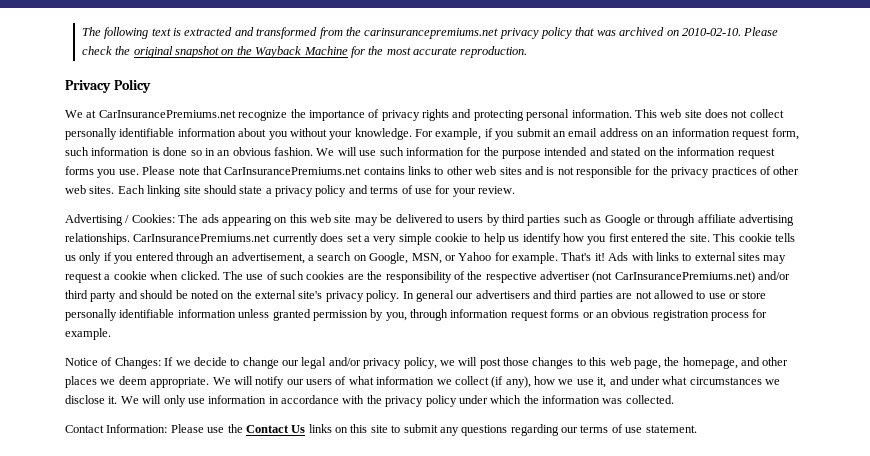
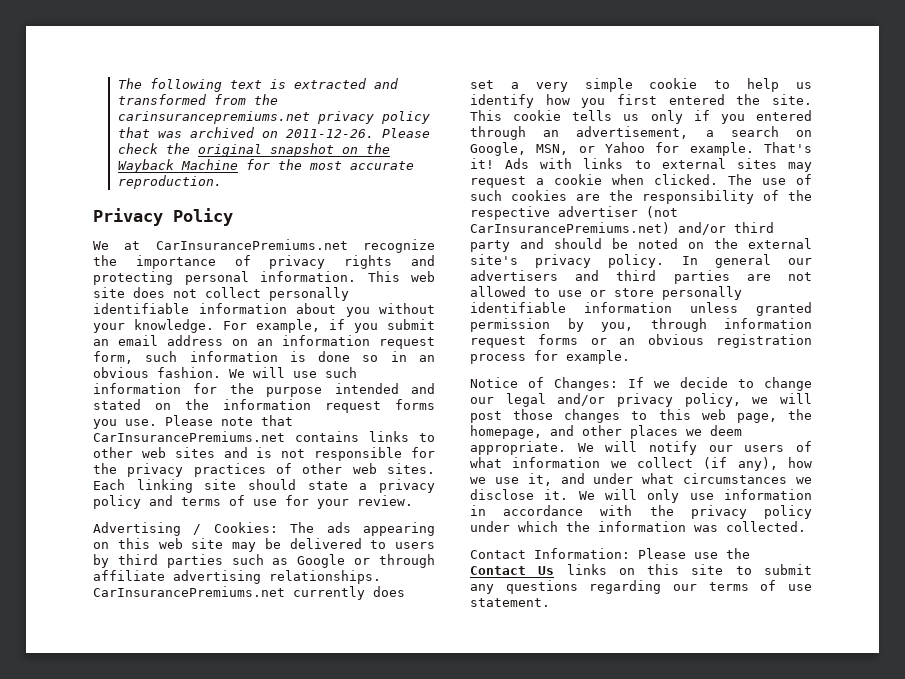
[681,28,741,36] 2010-02-10. -> [285,129,374,138] 2011-12-26.

